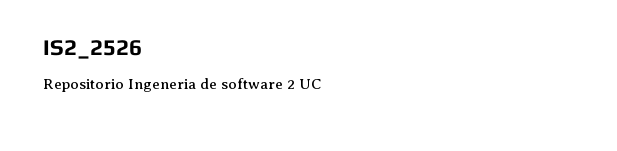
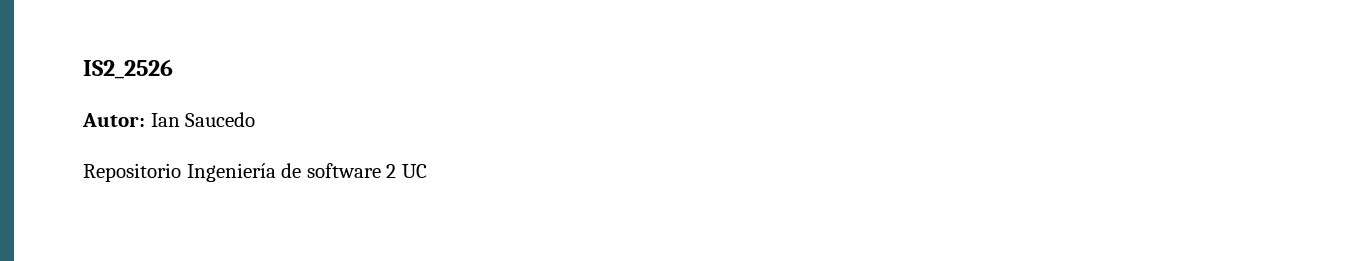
(142, 49) none -> [82,112,256,127] // Autor: Ian Saucedo
[128,79,197,92] Ingeneria -> [186,163,276,182] Ingeniería

